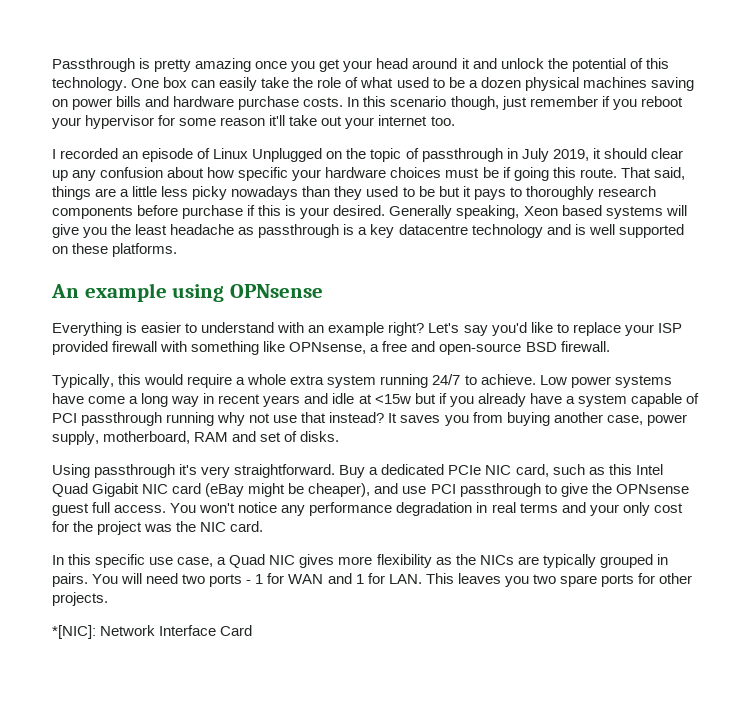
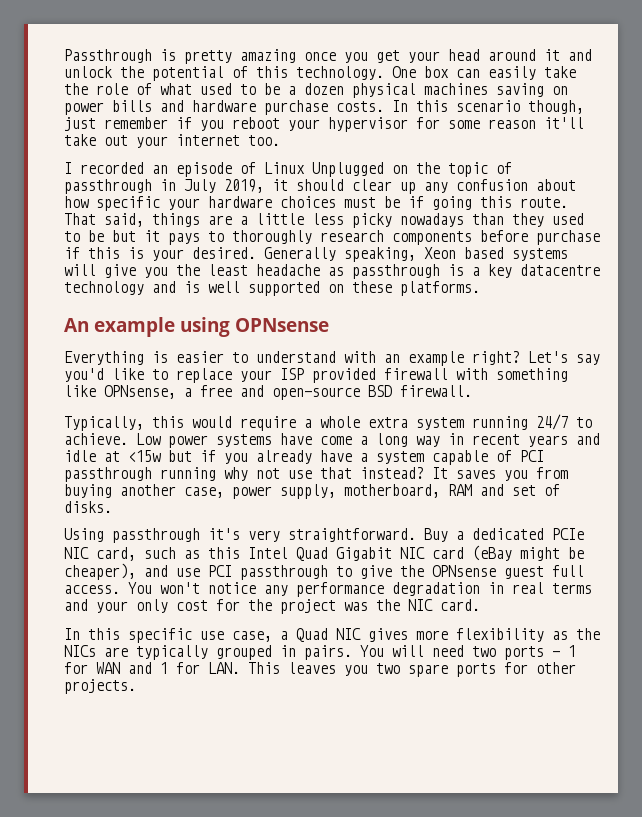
[52,625,253,639] // *[NIC]: Network Interface Card -> (136, 686) none

